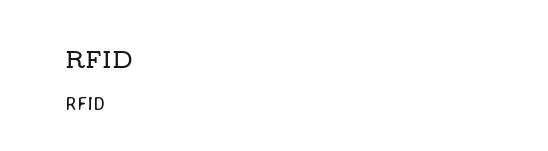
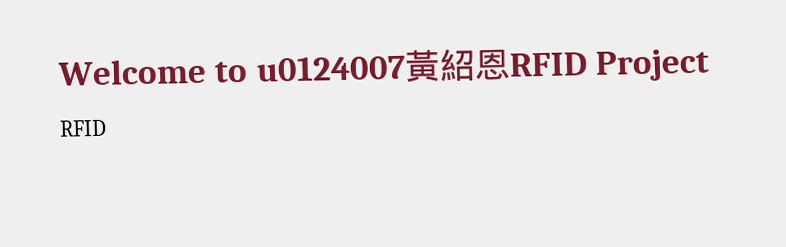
[65,51,133,68] RFID -> [57,48,710,86] Welcome to u0124007黃紹恩RFID Project

